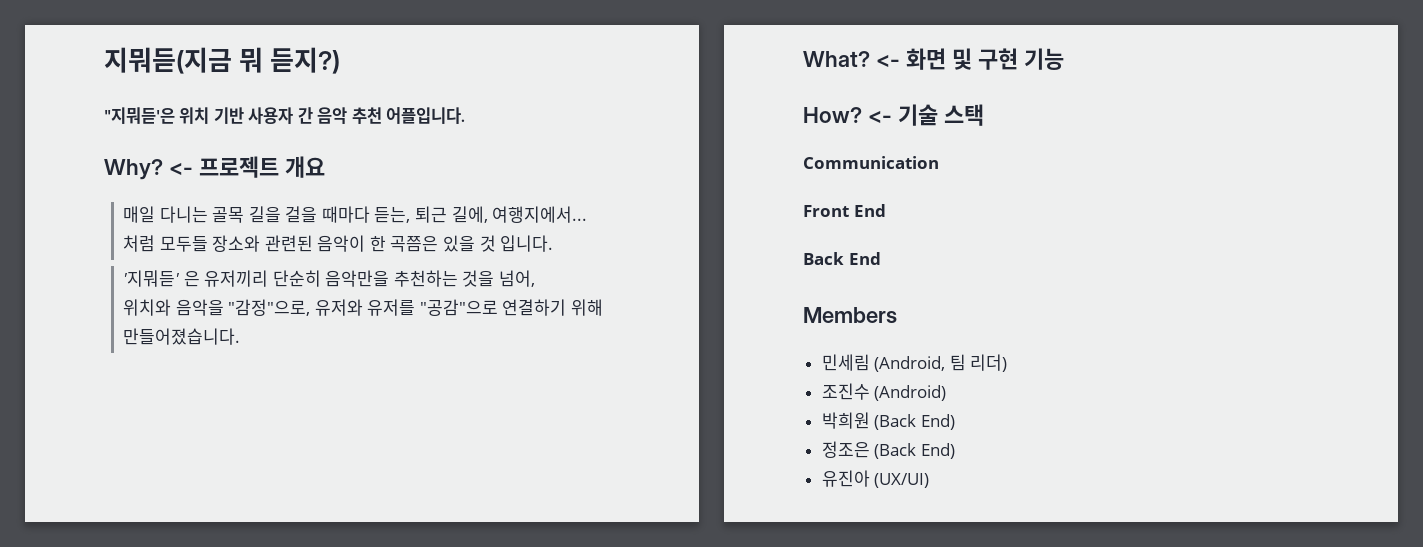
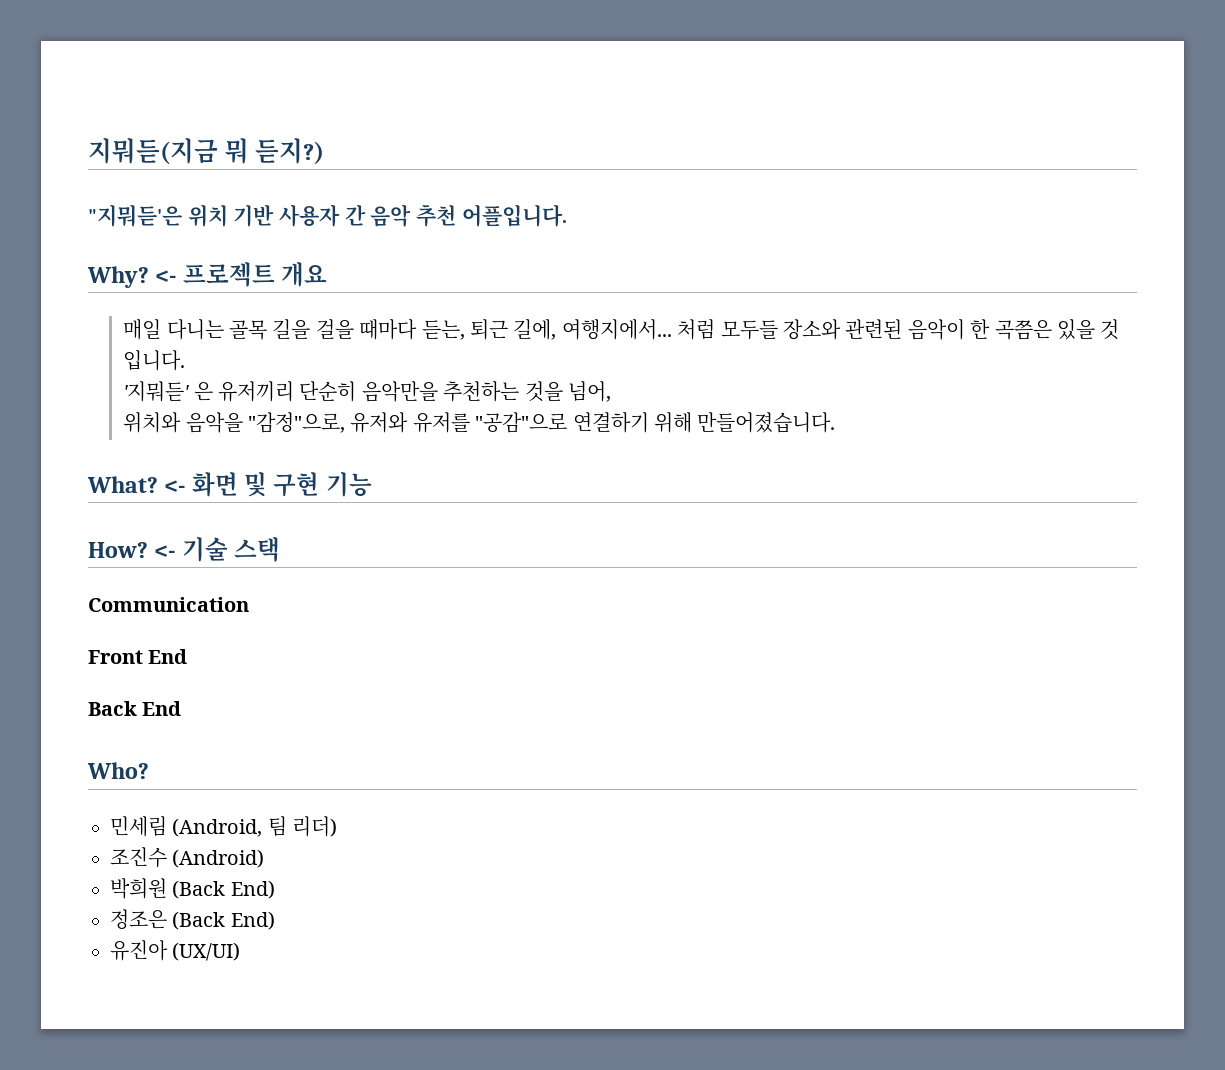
[803,307,897,324] Members -> [87,762,149,779] Who?

